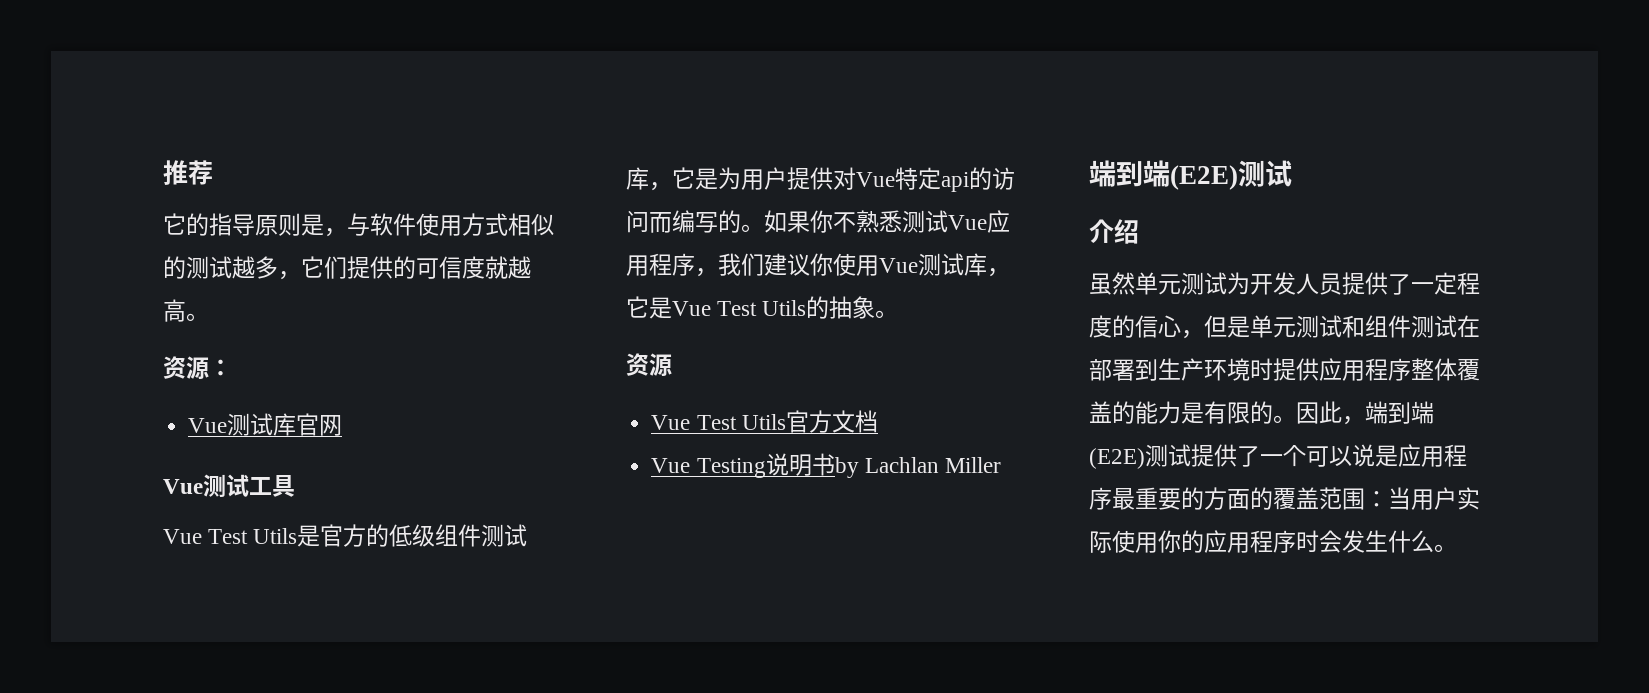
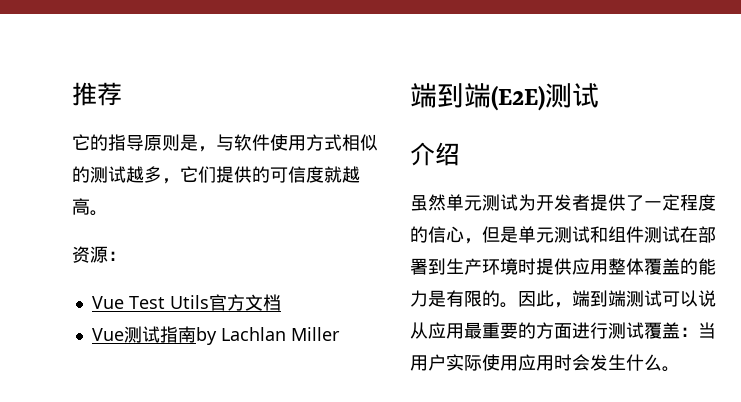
[188,413,343,436] [163,474,295,497] [163,524,528,547] [626,167,1015,192] [626,210,1010,233] [626,253,1010,277] [626,296,899,319] [626,353,672,377] // Vue测试库官网 // Vue测试工具 // Vue Test Utils是官方的低级组件测试库，它是为用户提供对Vue特定api的访问而编写的。如果你不熟悉测试Vue应用程序，我们建议你使用Vue测试库，它是Vue Test Utils的抽象。 // 资源 -> (126, 256) none
[696,453,835,478] Testing说明书 -> [123,326,196,343] 测试指南
[1296,273,1342,295] 人员 -> [572,194,590,211] 者
[1365,358,1411,381] 程序 -> (608, 267) none
[1089,444,1467,469] [1089,487,1365,510] (E2E)测试提供了一个可以说是应用程序最重要的方面的覆盖范围 -> [626,290,716,307] [410,322,680,339] 测试可以说从应用最重要的方面进行测试覆盖
[1158,530,1296,553] 你的应用程序 -> [518,354,554,371] 应用

